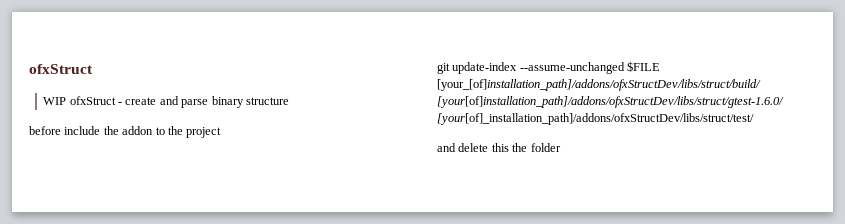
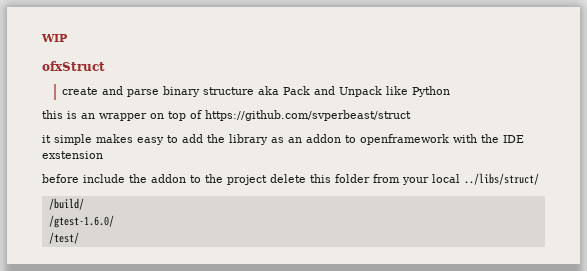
(29, 69) none -> [41,34,67,42] WIP //
[43,96,123,105] WIP ofxStruct - -> (105, 66) none
(289, 101) none -> [257,86,450,97] [42,110,411,121] [42,134,524,145] [42,151,103,159] aka Pack and Unpack like Python // this is an wrapper on top of https://github.com/svperbeast/struct // it simple makes easy to add the library as an addon to openframework with the IDE exstension
[437,61,661,74] [437,79,761,91] [437,96,784,108] [437,113,754,125] [437,143,561,152] // git update-index --assume-unchanged $FILE [your_[of]installation_path]/addons/ofxStructDev/libs/struct/build/ [your[of]installation_path]/addons/ofxStructDev/libs/struct/gtest-1.6.0/ [your[of]_installation_path]/addons/ofxStructDev/libs/struct/test/ // and delete this the folder -> [270,173,539,185] [48,198,84,210] [48,215,114,228] [48,232,79,244] delete this folder from your local ../libs/struct/ // /build/ // /gtest-1.6.0/ // /test/

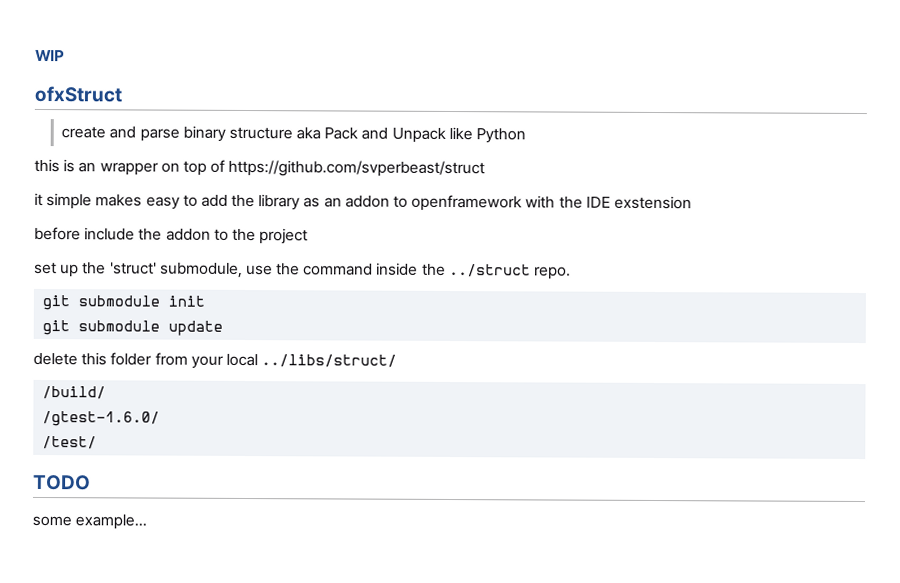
(267, 180) none -> [34,261,572,280] [42,295,206,311] [42,320,224,336] // set up the 'struct' submodule, use the command inside the ../struct repo. // git submodule init // git submodule update //
(79, 238) none -> [33,474,91,491] [32,514,148,530] // TODO // some example...

